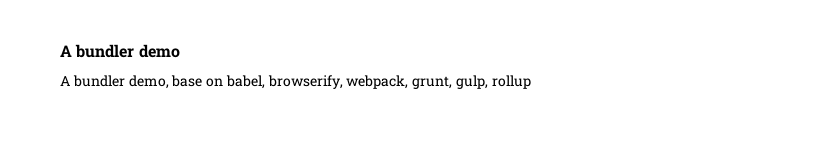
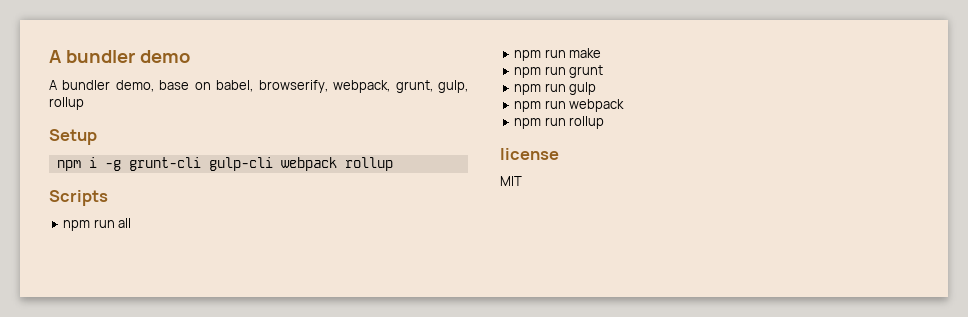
(531, 82) none -> [49,129,97,145] [56,157,393,171] [49,190,108,206] [63,218,132,231] [514,48,602,61] [514,65,604,78] [514,82,597,95] [514,99,625,112] [514,116,605,129] [500,148,559,160] [500,176,522,186] // Setup // npm i -g grunt-cli gulp-cli webpack rollup // Scripts // npm run all // npm run make // npm run grunt // npm run gulp // npm run webpack // npm run rollup // license // MIT

